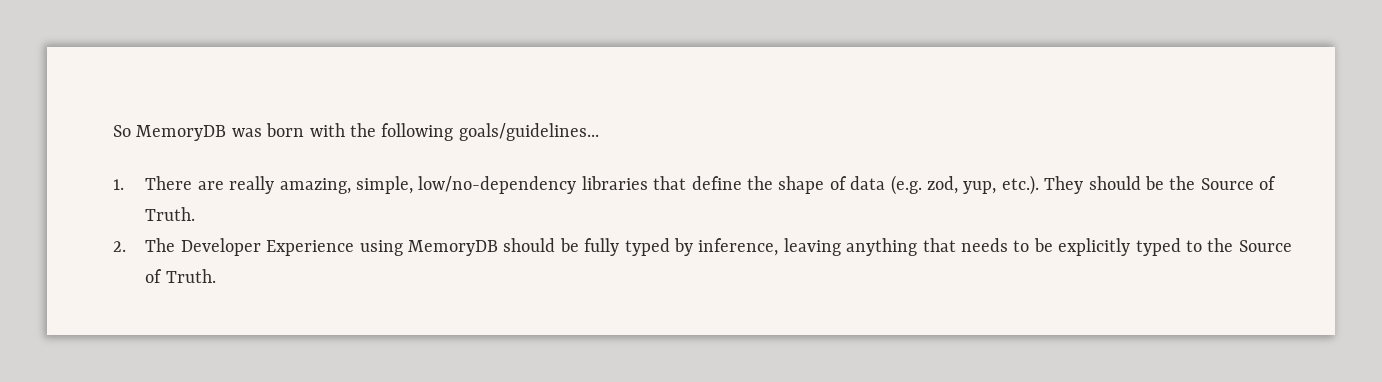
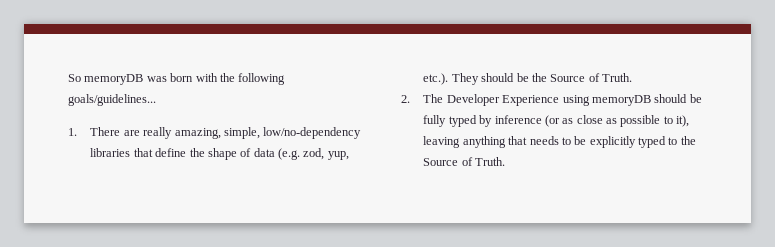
[136,125,227,141] MemoryDB -> [84,74,144,85] memoryDB
[407,240,498,256] MemoryDB -> [591,95,651,106] memoryDB
[698,238,779,256] inference, -> [494,115,690,127] inference (or as close as possible to it),

